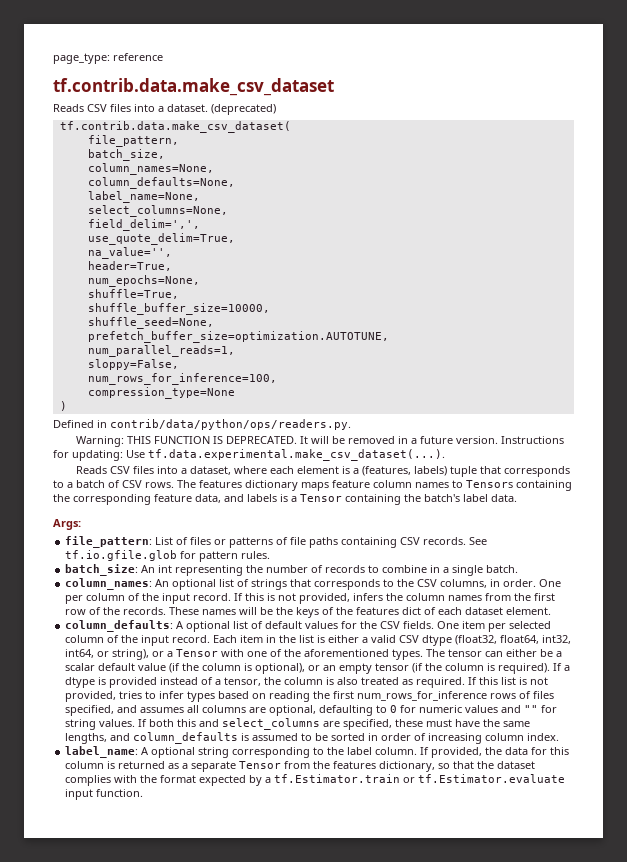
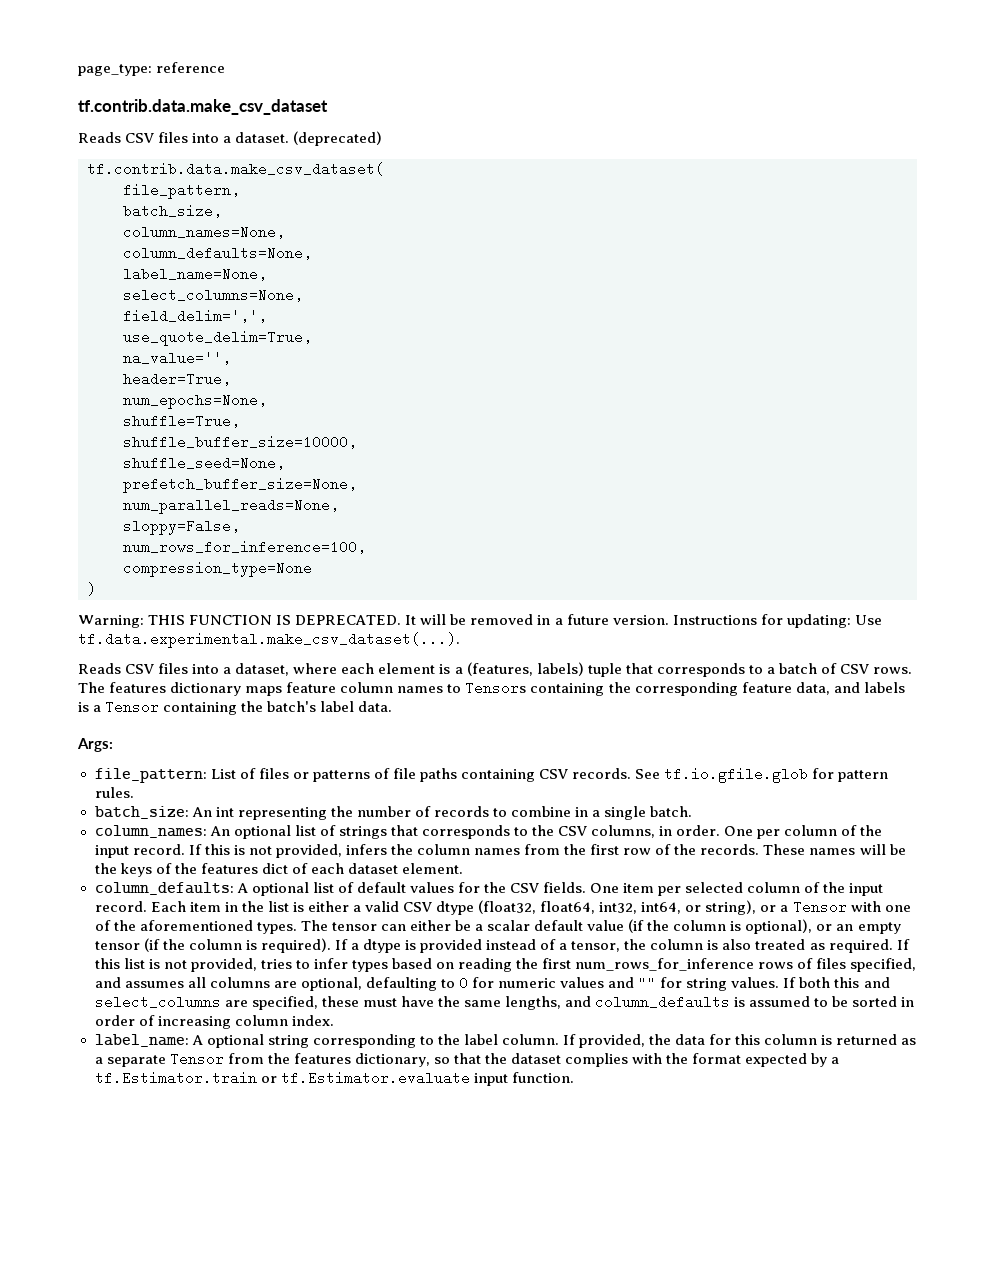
[87,331,389,343] [87,345,235,357] prefetch_buffer_size=optimization.AUTOTUNE, // num_parallel_reads=1, -> [123,477,357,493] [123,498,339,514] prefetch_buffer_size=None, // num_parallel_reads=None,
[53,419,351,430] // Defined in contrib/data/python/ops/readers.py. -> (96, 589) none

